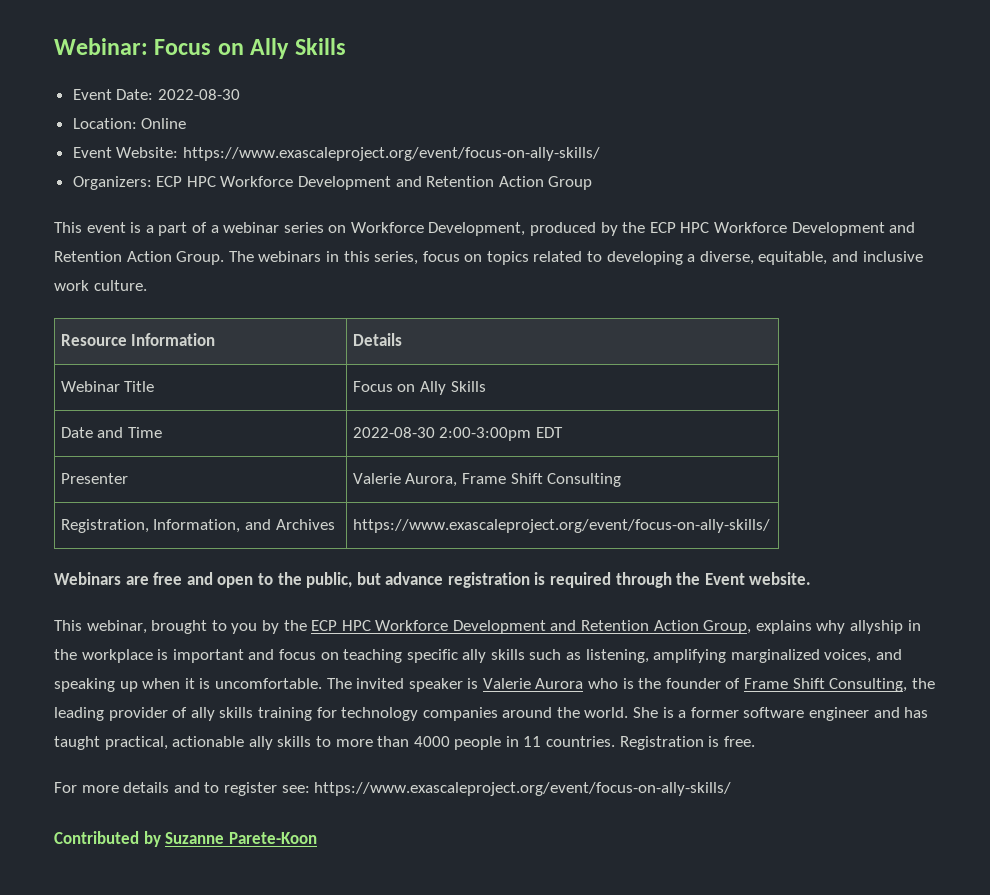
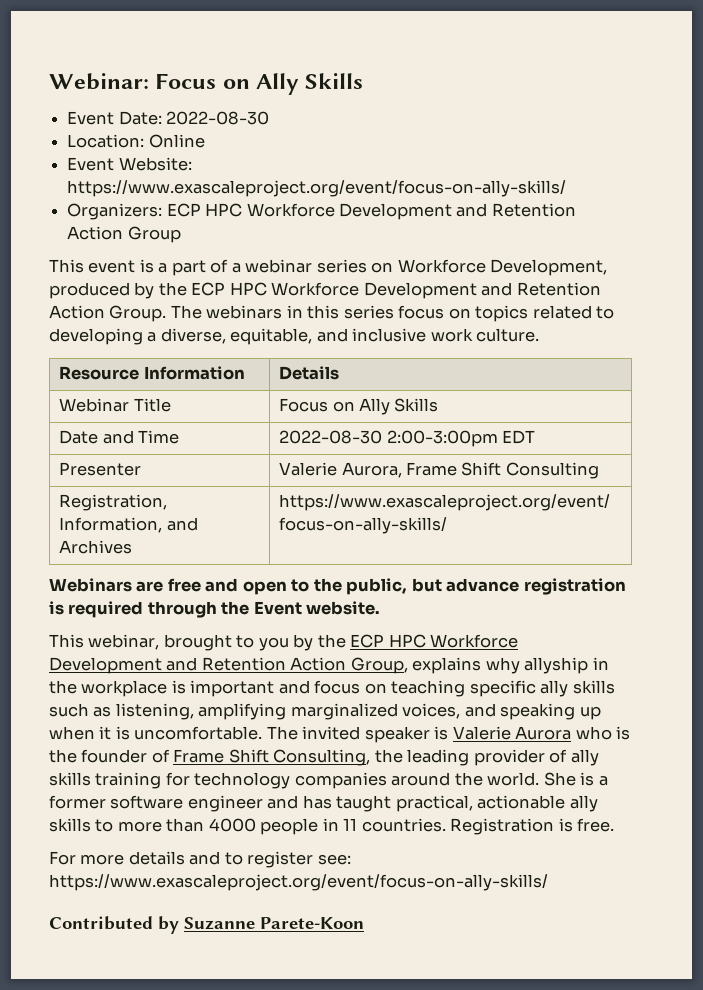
[374,251,419,265] series, -> [343,305,394,319] series

